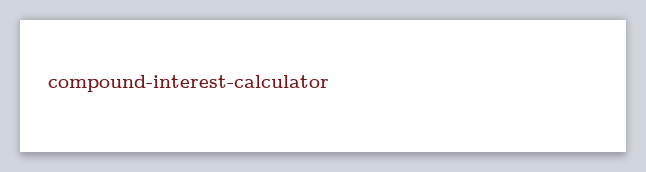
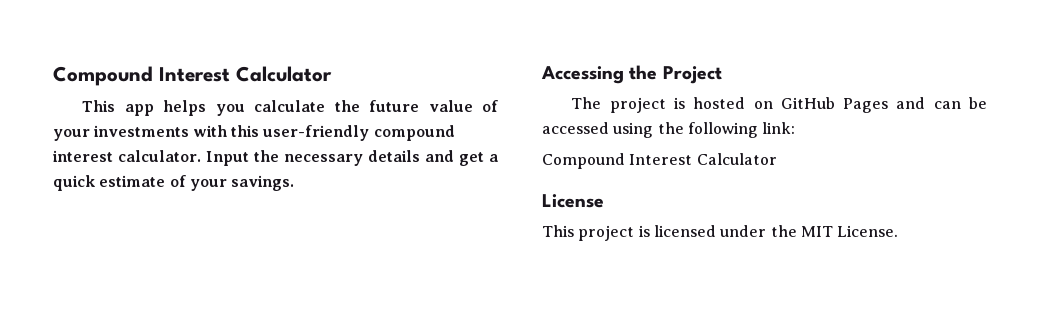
[48,75,329,92] compound-interest-calculator -> [53,66,332,86] [82,100,498,116] [53,125,455,141] [52,150,499,166] [53,175,295,191] [541,65,722,84] [571,97,987,113] [542,122,796,138] [542,153,777,169] [542,194,604,208] [542,225,899,241] Compound Interest Calculator // This app helps you calculate the future value of your investments with this user-friendly compound interest calculator. Input the necessary details and get a quick estimate of your savings. // Accessing the Project // The project is hosted on GitHub Pages and can be accessed using the following link: // Compound Interest Calculator // License // This project is licensed under the MIT License.

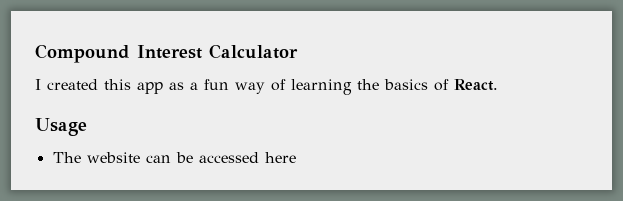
[53,66,332,86] [82,100,498,116] [53,125,455,141] [52,150,499,166] [53,175,295,191] [541,65,722,84] [571,97,987,113] [542,122,796,138] [542,153,777,169] [542,194,604,208] [542,225,899,241] Compound Interest Calculator // This app helps you calculate the future value of your investments with this user-friendly compound interest calculator. Input the necessary details and get a quick estimate of your savings. // Accessing the Project // The project is hosted on GitHub Pages and can be accessed using the following link: // Compound Interest Calculator // License // This project is licensed under the MIT License. -> [35,44,298,63] [35,79,498,95] [35,118,87,136] [52,152,296,163] Compound Interest Calculator // I created this app as a fun way of learning the basics of React. // Usage // The website can be accessed here

